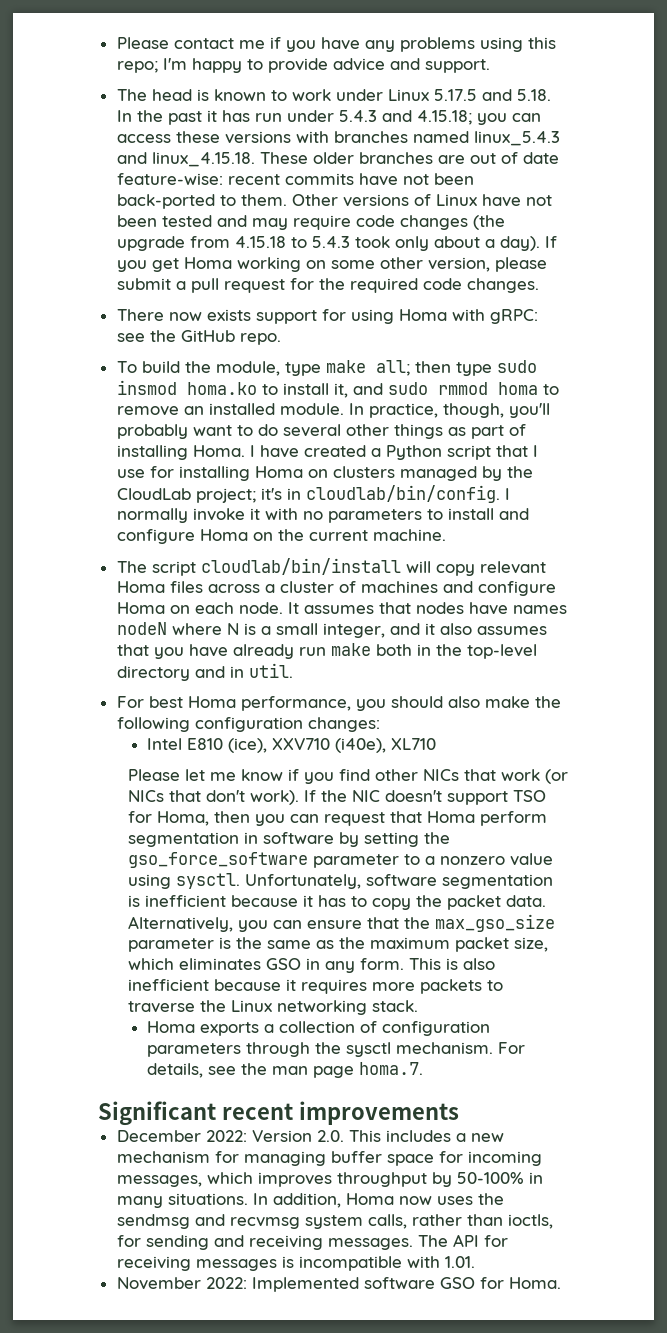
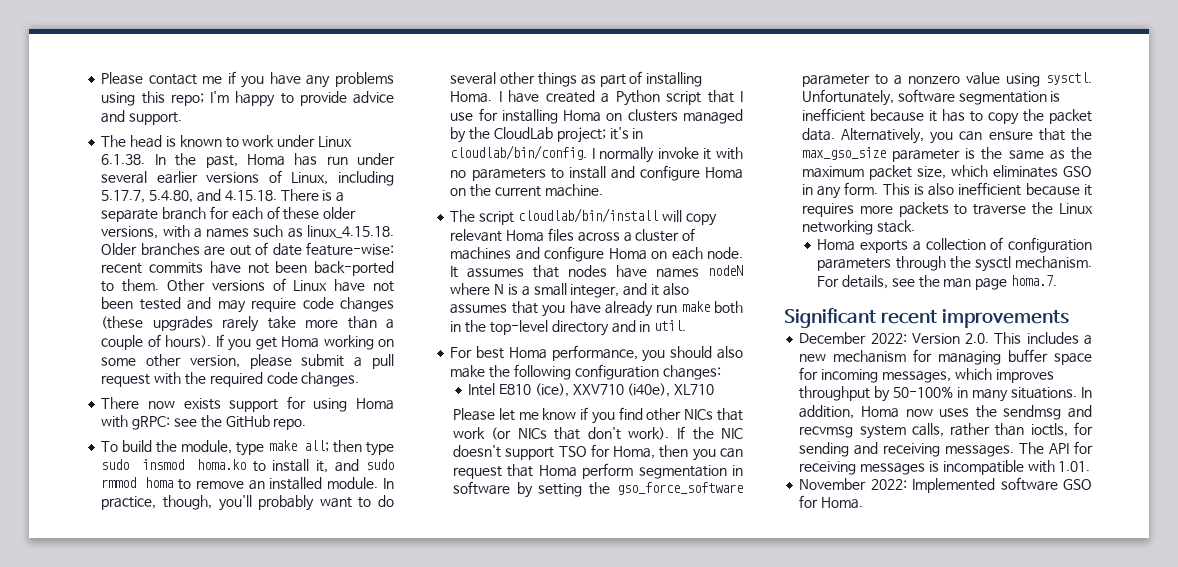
[433,89,551,101] [116,110,541,125] [116,131,560,146] [116,152,354,167] 5.17.5 and 5.18. In the past it has run under 5.4.3 and 4.15.18; you can access these versions with branches named linux_5.4.3 and linux_4.15.18. These older -> [101,153,395,168] [101,170,395,186] [101,189,345,203] [101,206,357,222] [101,225,394,239] [101,243,138,255] 6.1.38. In the past, Homa has run under several earlier versions of Linux, including 5.17.7, 5.4.80, and 4.15.18. There is a separate branch for each of these older versions, with a names such as linux_4.15.18. Older
[472,215,505,230] [116,236,540,251] (the upgrade from 4.15.18 to 5.4.3 took only about a day). -> [101,316,395,332] [101,334,212,350] (these upgrades rarely take more than a couple of hours).
[289,278,314,290] for -> [154,372,182,385] with

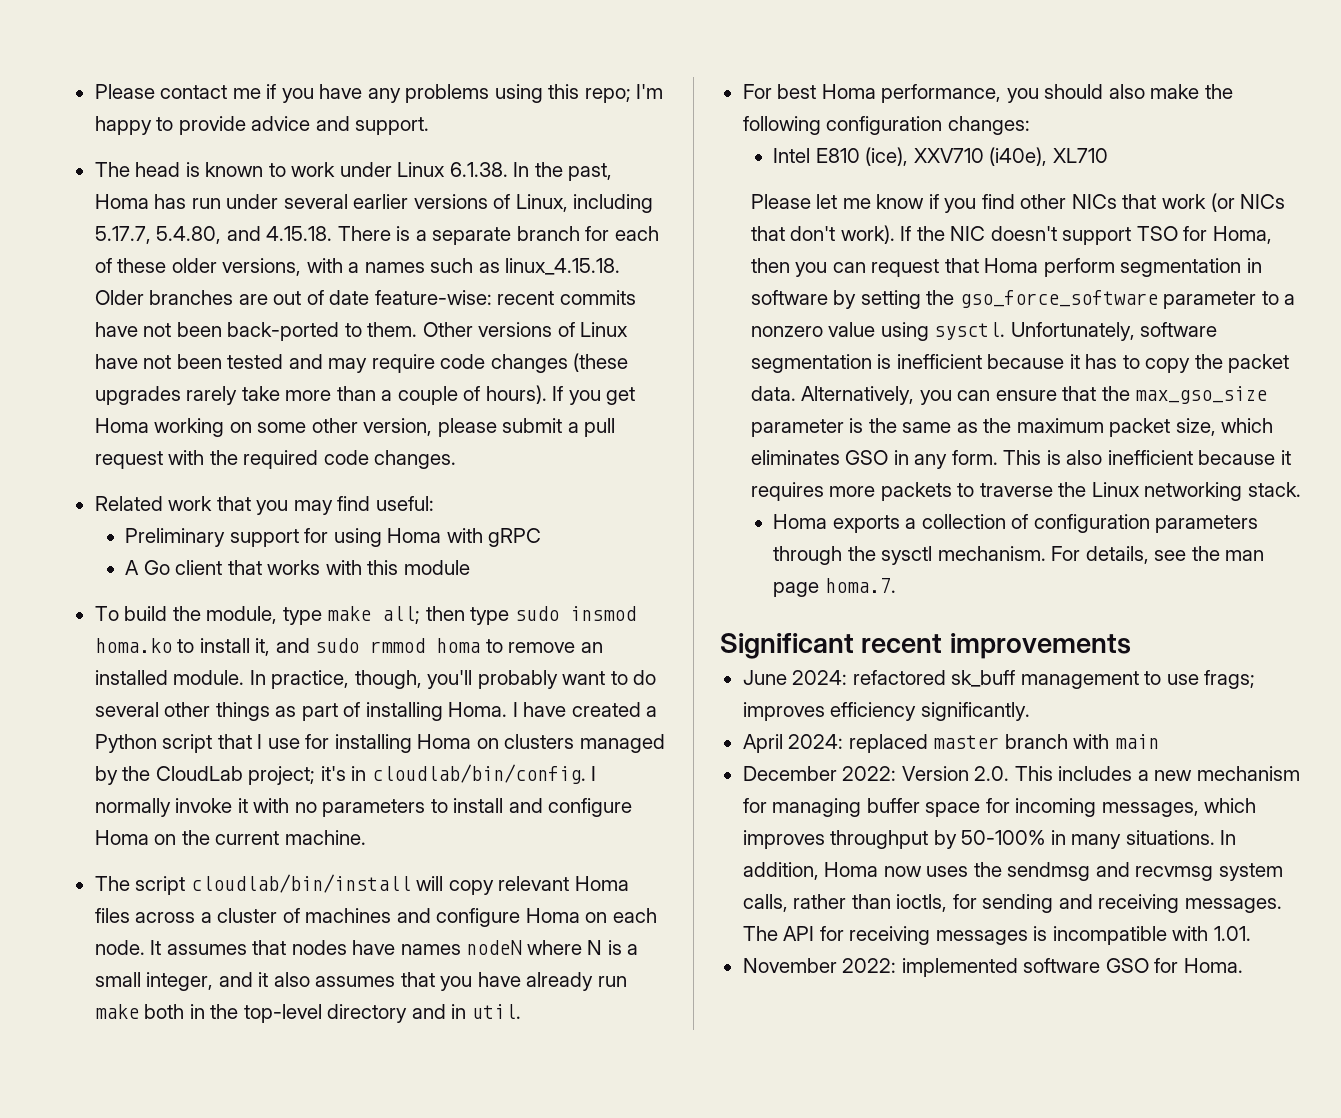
[101,397,221,410] There now exists -> [94,496,434,515] [125,528,226,547] Related work that you may find useful: // Preliminary
[132,415,307,430] gRPC: see the GitHub repo. -> [488,528,542,547] [125,560,470,575] gRPC // A Go client that works with this module
(1070, 318) none -> [742,670,1256,689] [742,702,1030,721] [742,734,1159,753] // June 2024: refactored sk_buff management to use frags; improves efficiency significantly. // April 2024: replaced master branch with main
[912,478,996,493] Implemented -> [901,958,1018,977] implemented

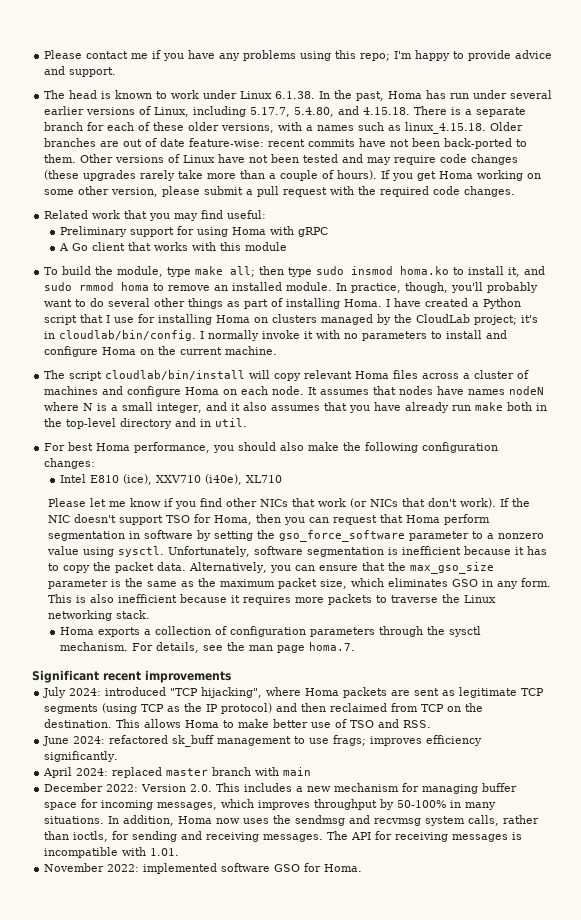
(1131, 646) none -> [43,687,545,698] [44,703,484,714] [44,719,432,728] // July 2024: introduced "TCP hijacking", where Homa packets are sent as legitimate TCP segments (using TCP as the IP protocol) and then reclaimed from TCP on the destination. This allows Homa to make better use of TSO and RSS.

